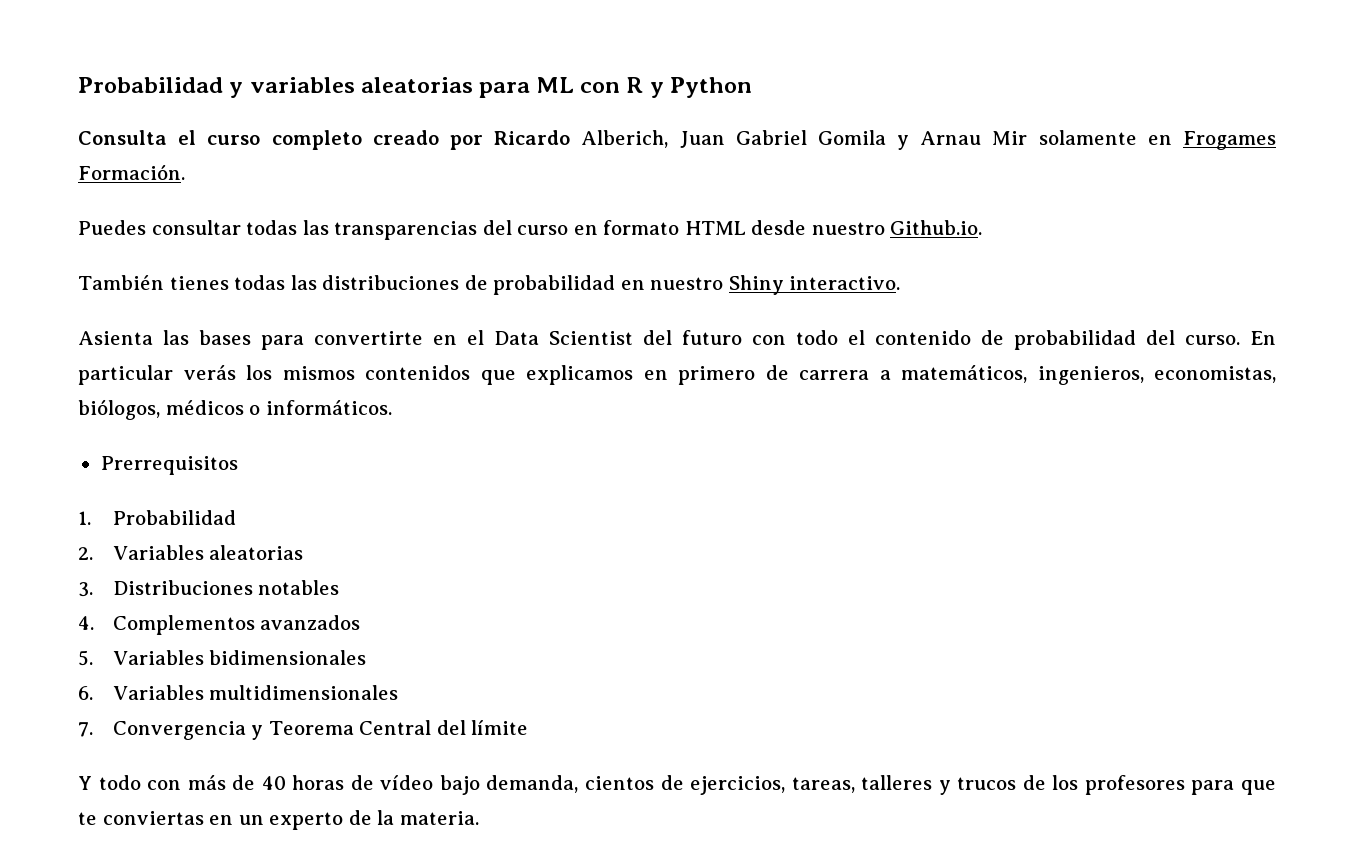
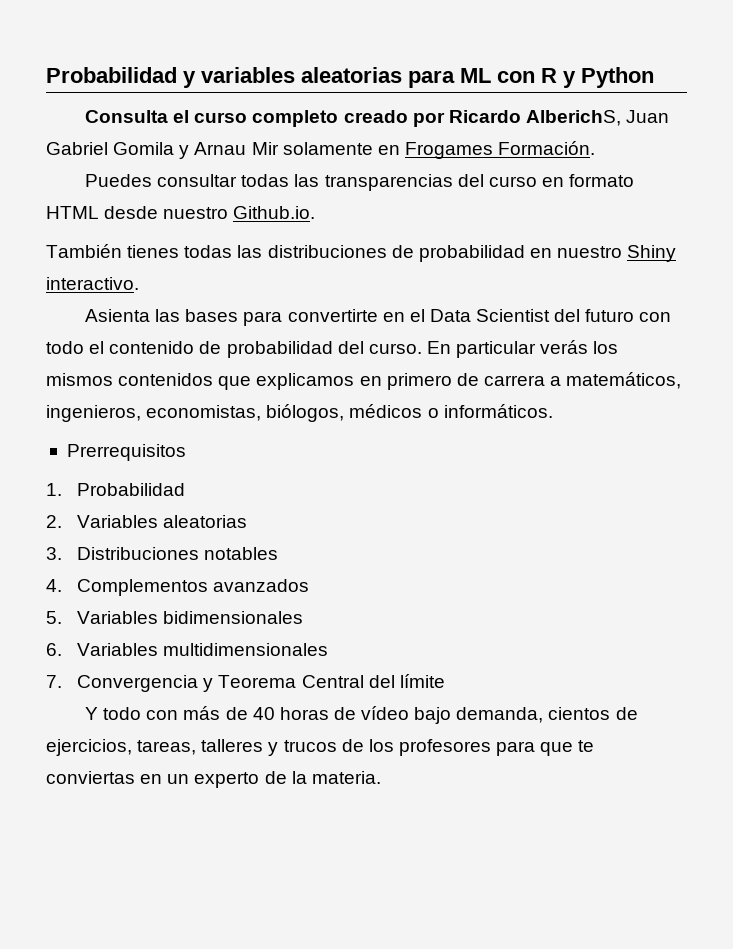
[581,130,669,148] Alberich, -> [525,110,621,126] AlberichS,

